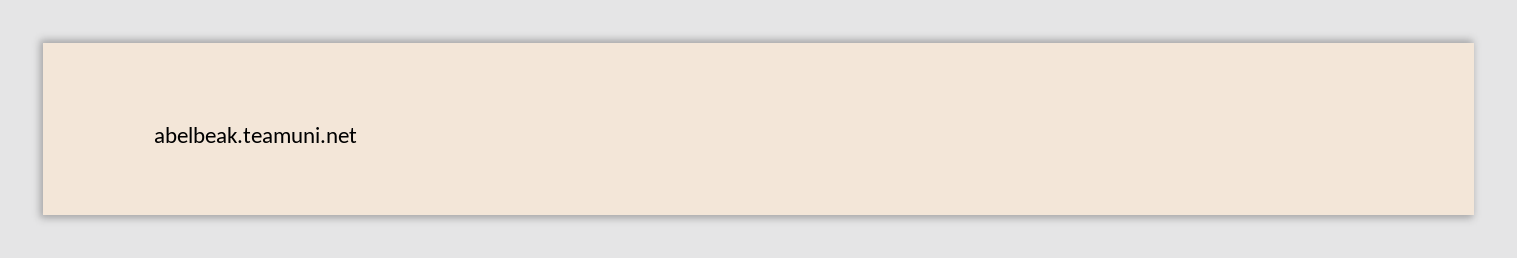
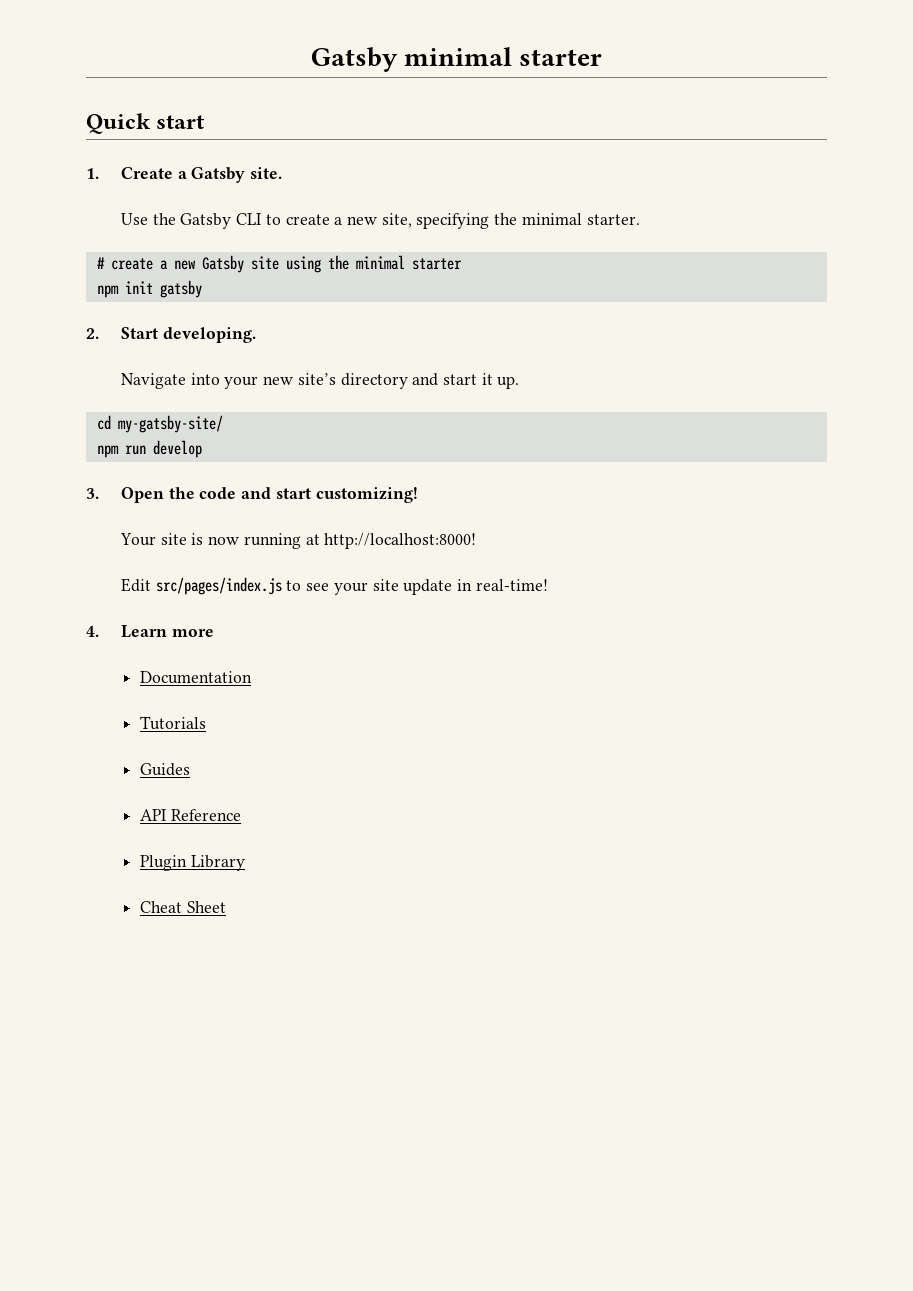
[154,127,357,143] abelbeak.teamuni.net -> [310,47,603,72] [86,113,206,134] [86,167,283,183] [120,213,640,229] [96,255,462,273] [96,280,202,298] [86,327,256,343] [120,373,520,389] [96,415,223,433] [96,440,202,458] [86,487,418,503] [119,533,477,549] [120,577,548,595] [86,625,214,638] [140,671,253,684] [140,716,207,730] [140,763,191,776] [140,809,241,821] [140,855,245,871] [140,901,226,913] Gatsby minimal starter // Quick start // 1. Create a Gatsby site. // Use the Gatsby CLI to create a new site, specifying the minimal starter. // # create a new Gatsby site using the minimal starter // npm init gatsby // 2. Start developing. // Navigate into your new site’s directory and start it up. // cd my-gatsby-site/ // npm run develop // 3. Open the code and start customizing! // Your site is now running at http://localhost:8000! // Edit src/pages/index.js to see your site update in real-time! // 4. Learn more // Documentation // Tutorials // Guides // API Reference // Plugin Library // Cheat Sheet

